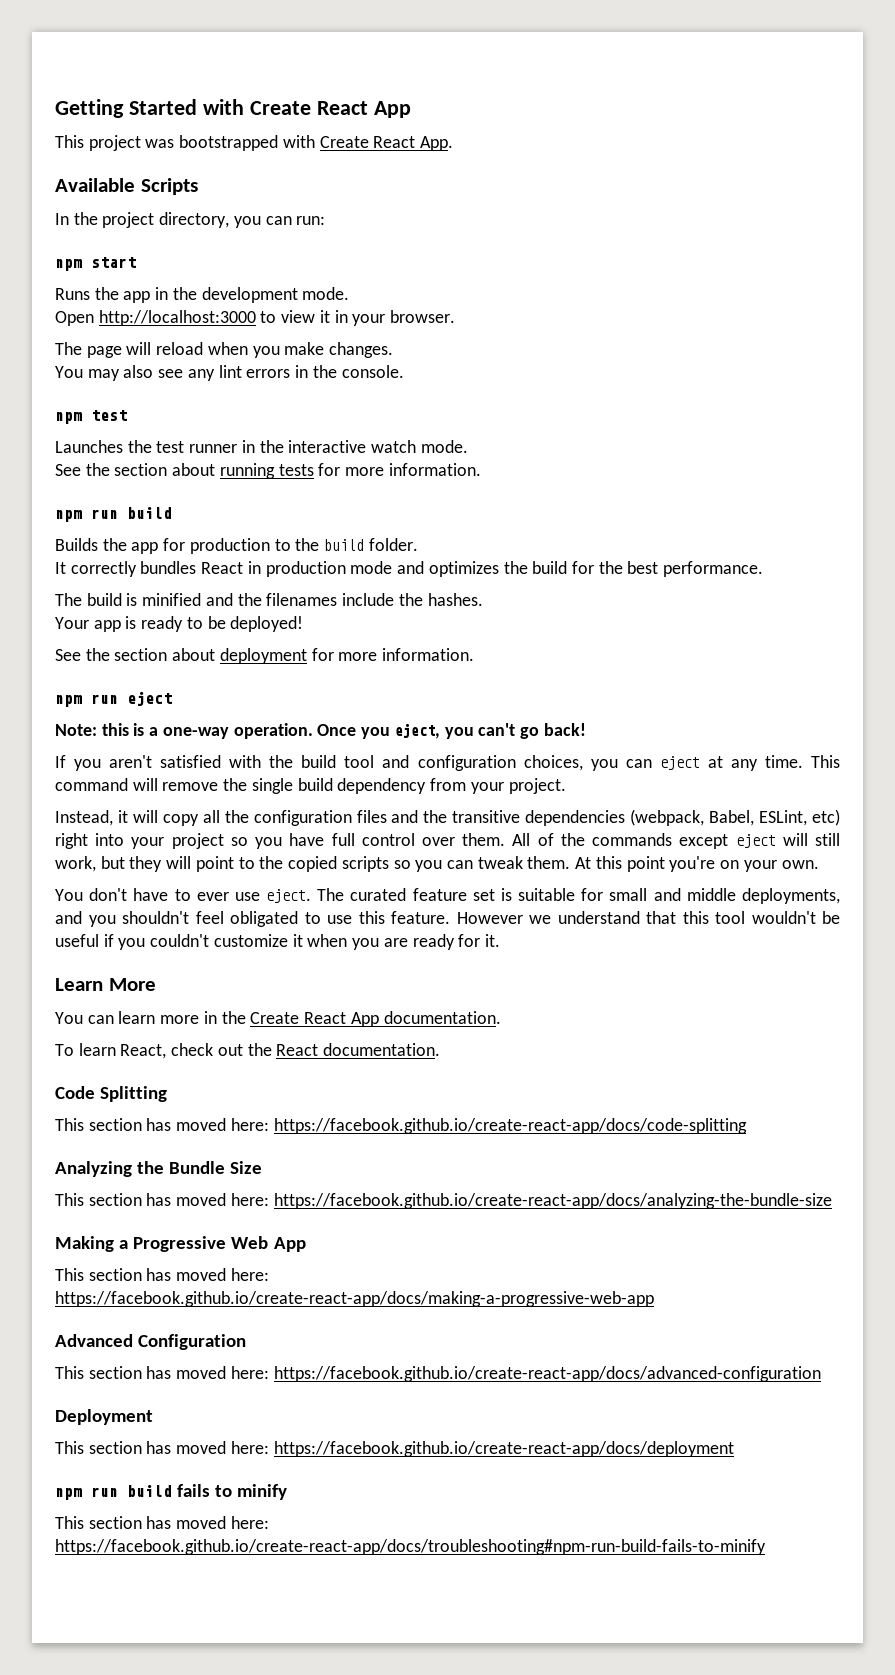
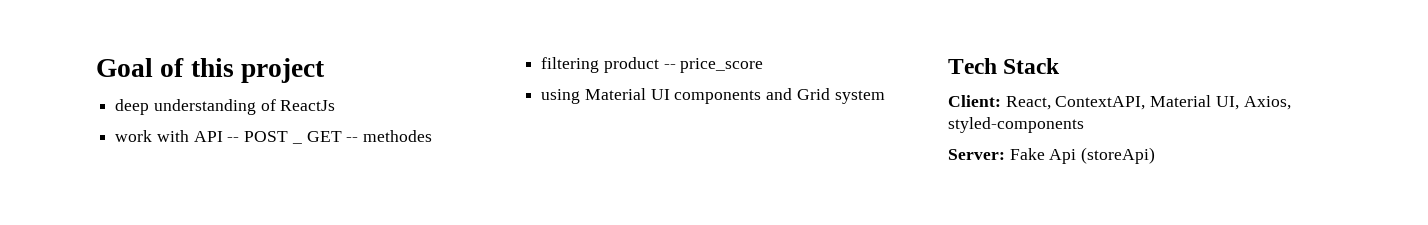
[55,99,411,118] [55,135,454,151] [55,178,198,195] [55,212,326,228] [55,257,136,271] [55,287,350,303] [55,310,456,326] [55,342,394,358] [55,365,404,381] [55,410,127,424] [55,440,468,453] [55,463,481,479] [55,507,172,522] [55,538,418,554] [55,561,764,577] [55,593,483,606] [55,616,304,632] [55,648,475,664] [55,691,172,707] [55,723,586,739] [55,755,840,771] [55,778,566,794] [55,809,840,826] [55,833,840,849] [55,856,819,872] [55,888,840,904] [55,911,840,927] [55,934,500,950] [55,978,156,991] [55,1011,501,1027] [55,1043,441,1059] [55,1086,168,1102] [55,1118,747,1134] [55,1161,263,1177] [55,1193,832,1209] [55,1236,306,1252] [55,1268,269,1281] [55,1291,654,1307] [55,1334,247,1350] [55,1366,821,1382] [55,1409,153,1425] [55,1441,734,1457] [55,1484,288,1500] [55,1516,269,1529] [55,1539,766,1555] Getting Started with Create React App // This project was bootstrapped with Create React App. // Available Scripts // In the project directory, you can run: // npm start // Runs the app in the development mode. // Open http://localhost:3000 to view it in your browser. // The page will reload when you make changes. // You may also see any lint errors in the console. // npm test // Launches the test runner in the interactive watch mode. // See the section about running tests for more information. // npm run build // Builds the app for production to the build folder. // It correctly bundles React in production mode and optimizes the build for the best performance. // The build is minified and the filenames include the hashes. // Your app is ready to be deployed! // See the section about deployment for more information. // npm run eject // Note: this is a one-way operation. Once you eject, you can't go back! // If you aren't satisfied with the build tool and configuration choices, you can eject at any time. This command will remove the single build dependency from your project. // Instead, it will copy all the configuration files and the transitive dependencies (webpack, Babel, ESLint, etc) right into your project so you have full control over them. All of the commands except eject will still work, but they will point to the copied scripts so you can tweak them. At this point you're on your own. // You don't have to ever use eject. The curated feature set is suitable for small and middle deployments, and you shouldn't feel obligated to use this feature. However we understand that this tool wouldn't be useful if you couldn't customize it when you are ready for it. // Learn More // You can learn more in the Create React App documentation. // To learn React, check out the React documentation. // Code Splitting // This section has moved here: https://facebook.github.io/create-react-app/docs/code-splitting // Analyzing the Bundle Size // This section has moved here: https://facebook.github.io/create-react-app/docs/analyzing-the-bundle-size // Making a Progressive Web App // This section has moved here: https://facebook.github.io/create-react-app/docs/making-a-progressive-web-app // Advanced Configuration // This section has moved here: https://facebook.github.io/create-react-app/docs/advanced-configuration // Deployment // This section has moved here: https://facebook.github.io/create-react-app/docs/deployment // npm run build fails to minify // This section has moved here: https://facebook.github.io/create-react-app/docs/troubleshooting#npm-run-build-fails-to-minify -> [96,58,326,83] [115,99,336,115] [115,130,289,142] [291,142,302,144] [306,130,433,142] [541,57,764,73] [541,88,885,104] [948,58,1061,74] [948,95,1291,110] [948,117,1084,133] [948,147,1156,164] Goal of this project // deep understanding of ReactJs // work with API -- POST _ GET -- methodes // filtering product -- price_score // using Material UI components and Grid system // Tech Stack // Client: React, ContextAPI, Material UI, Axios, styled-components // Server: Fake Api (storeApi)

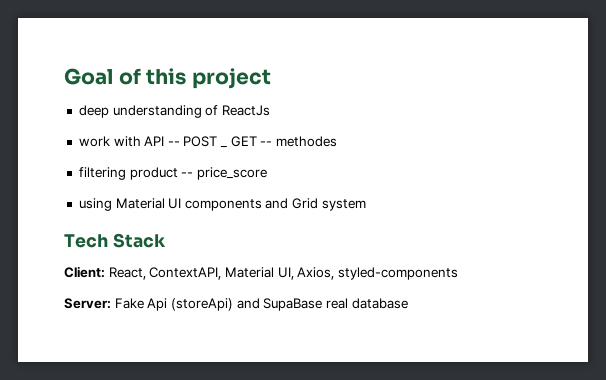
(1156, 155) none -> [236,298,408,311] and SupaBase real database

